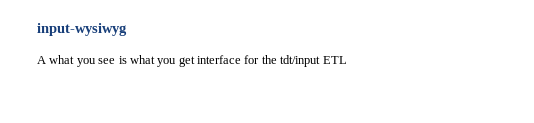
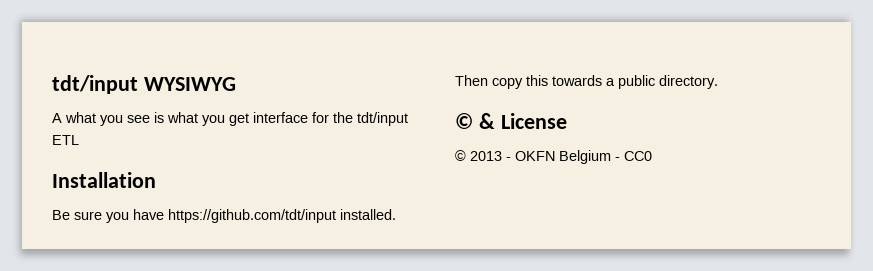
[37,23,127,36] input-wysiwyg -> [52,75,236,94] tdt/input WYSIWYG
(347, 60) none -> [52,172,156,188] [52,209,396,223] [455,75,718,89] [455,113,567,129] [455,150,652,164] // Installation // Be sure you have https://github.com/tdt/input installed. Then copy this towards a public directory. // © & License // © 2013 - OKFN Belgium - CC0

